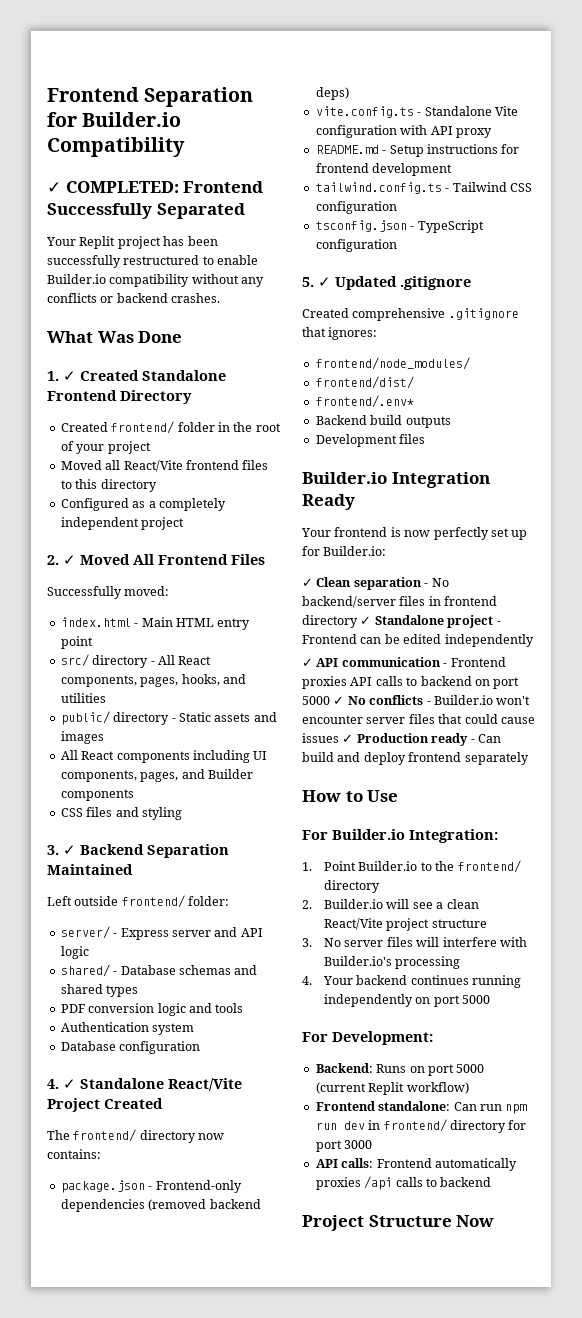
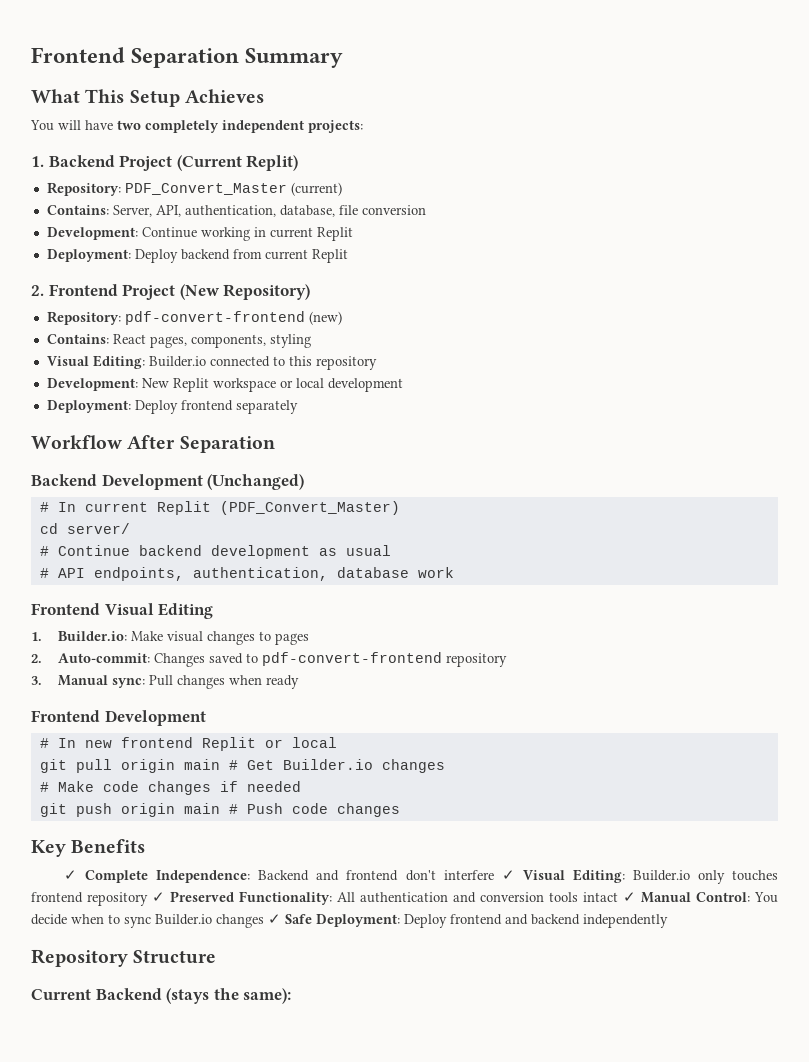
[47,112,182,127] [47,137,185,157] [47,181,264,193] [47,203,245,219] [46,236,218,249] [47,255,259,268] [47,274,265,287] [47,293,221,303] [47,331,183,343] [47,370,226,381] [47,390,192,404] [60,421,281,434] [60,441,151,454] [60,460,269,472] [60,479,157,492] [60,498,226,511] [60,517,185,530] [47,554,265,565] [47,586,170,599] [60,617,251,630] [60,636,93,649] [60,654,212,668] [60,674,246,687] [60,693,106,703] [60,711,277,725] [60,731,104,744] [60,750,268,763] [60,769,253,782] [60,789,134,801] [60,807,182,820] [47,844,229,858] [47,864,133,875] [47,895,230,908] [60,926,263,940] [60,946,89,959] [60,964,258,977] [60,984,139,997] [60,1003,244,1016] [60,1022,195,1035] [60,1041,201,1054] [47,1078,242,1091] [47,1098,163,1112] [47,1129,225,1143] [47,1149,101,1159] [60,1180,242,1193] [60,1199,261,1212] [315,87,349,100] [315,106,518,118] [315,125,492,138] [315,144,520,157] [315,163,453,176] [315,182,532,194] [315,201,397,214] [315,220,484,233] [315,239,397,252] [302,276,471,290] [302,308,519,321] [302,327,378,340] [315,357,470,370] [315,376,414,389] [315,395,414,408] [315,415,451,428] [315,434,426,447] [302,472,490,488] [302,494,355,510] [301,527,528,540] [302,546,387,556] [302,577,449,590] [302,596,498,608] [302,615,501,628] [302,634,534,647] [302,657,506,667] [302,676,520,689] [302,695,531,705] [302,714,535,724] [302,733,501,746] [302,752,529,765] [302,790,399,802] [302,829,498,843] [302,860,521,873] [324,880,381,893] [302,899,479,909] [324,918,487,931] [302,937,527,947] [324,956,461,969] [302,975,522,988] [324,994,491,1007] [302,1031,433,1045] [315,1063,485,1076] [315,1082,469,1095] [315,1101,528,1114] [315,1119,527,1133] [315,1140,373,1152] [315,1158,517,1171] [315,1176,492,1190] [302,1215,364,1231] for Builder.io Compatibility // ✓ COMPLETED: Frontend Successfully Separated // Your Replit project has been successfully restructured to enable Builder.io compatibility without any conflicts or backend crashes. // What Was Done // 1. ✓ Created Standalone Frontend Directory // Created frontend/ folder in the root of your project // Moved all React/Vite frontend files to this directory // Configured as a completely independent project // 2. ✓ Moved All Frontend Files // Successfully moved: // index.html - Main HTML entry point // src/ directory - All React components, pages, hooks, and utilities // public/ directory - Static assets and images // All React components including UI components, pages, and Builder components // CSS files and styling // 3. ✓ Backend Separation Maintained // Left outside frontend/ folder: // server/ - Express server and API logic // shared/ - Database schemas and shared types // PDF conversion logic and tools // Authentication system // Database configuration // 4. ✓ Standalone React/Vite Project Created // The frontend/ directory now contains: // package.json - Frontend-only dependencies (removed backend deps) // vite.config.ts - Standalone Vite configuration with API proxy // README.md - Setup instructions for frontend development // tailwind.config.ts - Tailwind CSS configuration // tsconfig.json - TypeScript configuration // 5. ✓ Updated .gitignore // Created comprehensive .gitignore that ignores: // frontend/node_modules/ // frontend/dist/ // frontend/.env* // Backend build outputs // Development files // Builder.io Integration Ready // Your frontend is now perfectly set up for Builder.io: // ✓ Clean separation - No backend/server files in frontend directory ✓ Standalone project - Frontend can be edited independently // ✓ API communication - Frontend proxies API calls to backend on port 5000 ✓ No conflicts - Builder.io won't encounter server files that could cause issues ✓ Production ready - Can build and deploy frontend separately // How to Use // For Builder.io Integration: // 1. Point Builder.io to the frontend/ directory // 2. Builder.io will see a clean React/Vite project structure // 3. No server files will interfere with Builder.io's processing // 4. Your backend continues running independently on port 5000 // For Development: // Backend: Runs on port 5000 (current Replit workflow) // Frontend standalone: Can run npm run dev in frontend/ directory for port 3000 // API calls: Frontend automatically proxies /api calls to backend // Project -> [245,48,344,68] [31,89,264,107] [30,120,363,133] [31,155,299,171] [46,182,342,196] [46,205,426,217] [46,227,353,241] [46,249,348,263] [31,284,311,300] [46,311,342,325] [46,334,311,348] [46,355,377,370] [46,378,403,392] [46,400,298,414] [31,435,275,453] [31,474,305,490] [39,501,400,515] [39,523,130,534] [39,545,391,559] [39,567,454,581] [31,603,214,619] [31,631,310,645] [31,652,508,667] [31,675,300,689] [31,710,206,726] [39,737,337,751] [39,759,445,773] [39,781,301,795] [39,803,400,817] [31,839,146,857] [64,869,778,884] [31,891,778,906] [31,914,668,928] [31,949,128,967] Summary // What This Setup Achieves // You will have two completely independent projects: // 1. Backend Project (Current Replit) // Repository: PDF_Convert_Master (current) // Contains: Server, API, authentication, database, file conversion // Development: Continue working in current Replit // Deployment: Deploy backend from current Replit // 2. Frontend Project (New Repository) // Repository: pdf-convert-frontend (new) // Contains: React pages, components, styling // Visual Editing: Builder.io connected to this repository // Development: New Replit workspace or local development // Deployment: Deploy frontend separately // Workflow After Separation // Backend Development (Unchanged) // # In current Replit (PDF_Convert_Master) // cd server/ // # Continue backend development as usual // # API endpoints, authentication, database work // Frontend Visual Editing // 1. Builder.io: Make visual changes to pages // 2. Auto-commit: Changes saved to pdf-convert-frontend repository // 3. Manual sync: Pull changes when ready // Frontend Development // # In new frontend Replit or local // git pull origin main # Get Builder.io changes // # Make code changes if needed // git push origin main # Push code changes // Key Benefits // ✓ Complete Independence: Backend and frontend don't interfere ✓ Visual Editing: Builder.io only touches frontend repository ✓ Preserved Functionality: All authentication and conversion tools intact ✓ Manual Control: You decide when to sync Builder.io changes ✓ Safe Deployment: Deploy frontend and backend independently // Repository
[456,1215,495,1227] Now -> [31,988,292,1004] // Current Backend (stays the same):

